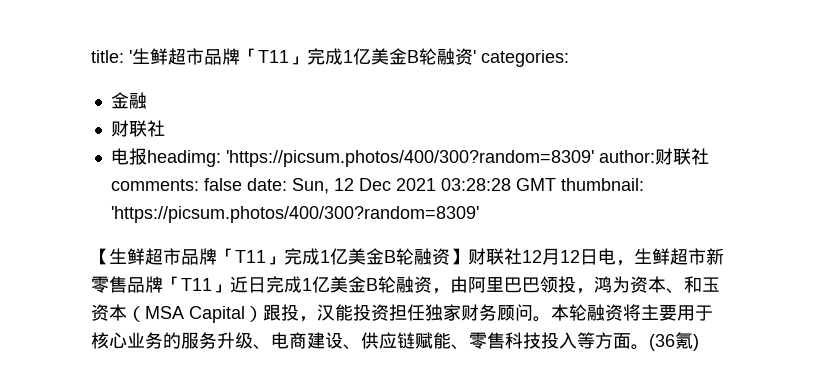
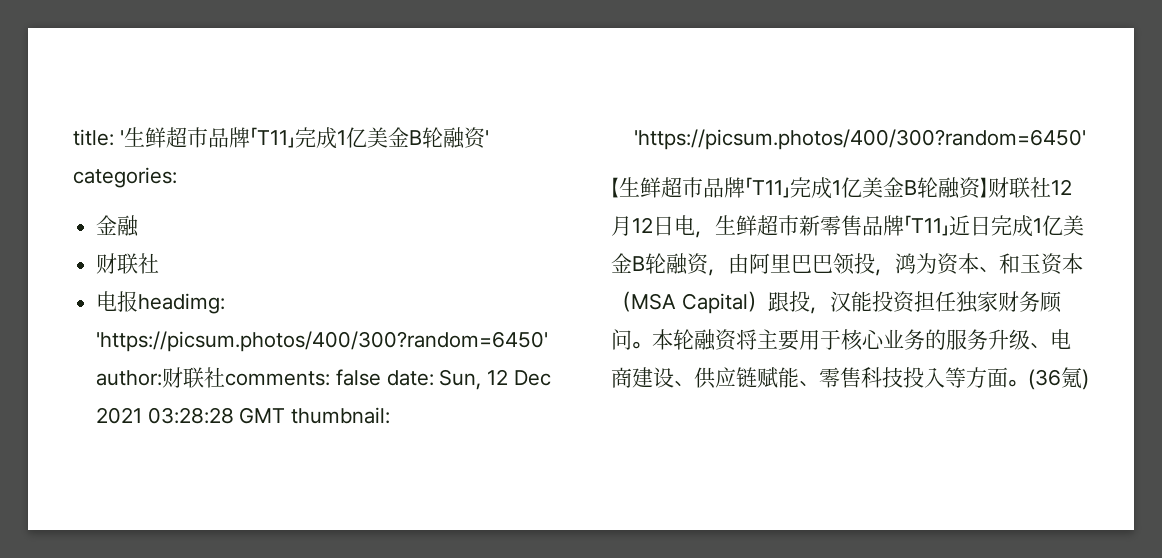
[225,150,594,167] 'https://picsum.photos/400/300?random=8309' -> [96,331,549,352] 'https://picsum.photos/400/300?random=6450'
[110,206,479,223] 'https://picsum.photos/400/300?random=8309' -> [634,129,1087,150] 'https://picsum.photos/400/300?random=6450'

